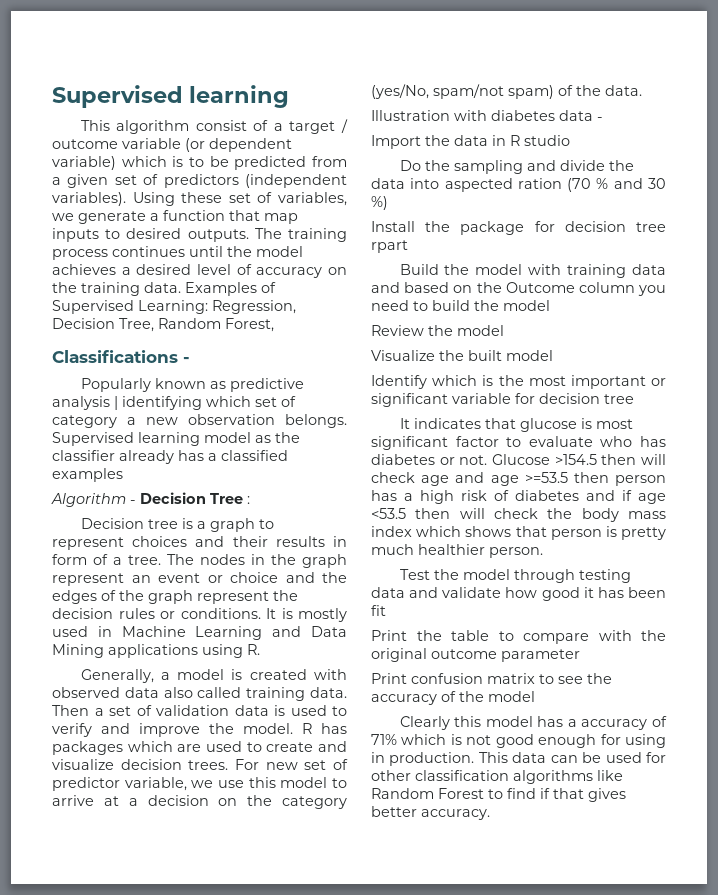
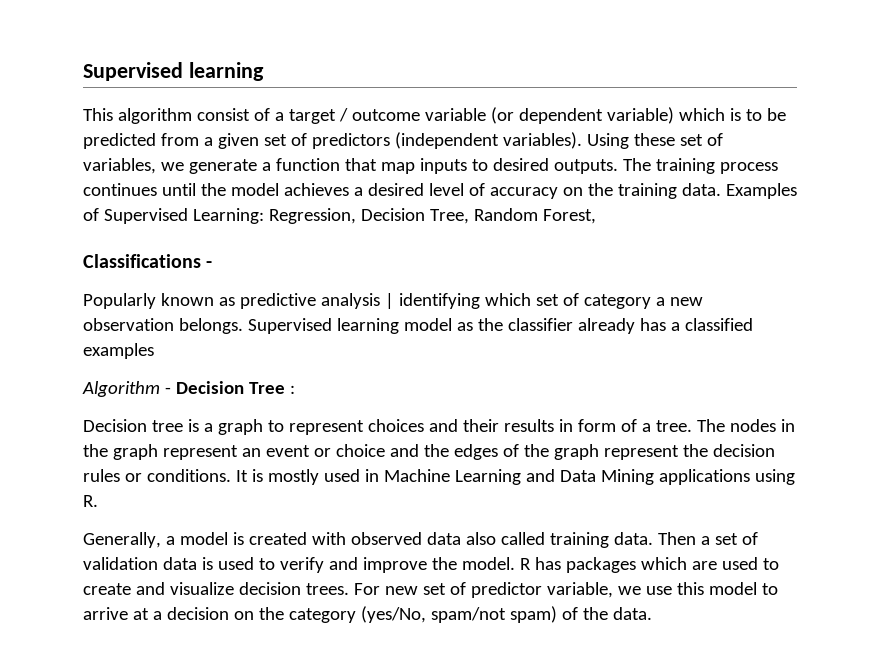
[371,110,603,121] [371,135,570,149] [399,160,634,174] [371,178,666,192] [371,196,388,210] [371,221,666,235] [371,240,408,253] [399,264,666,278] [371,282,666,296] [371,300,550,311] [371,325,504,336] [371,350,553,361] [371,375,666,389] [371,393,634,407] [399,418,633,432] [371,436,666,450] [371,454,666,465] [371,472,666,486] [371,490,666,504] [371,508,666,522] [371,526,666,540] [371,544,543,558] [399,569,631,583] [371,587,666,601] [371,605,386,616] [371,630,666,644] [371,648,580,662] [371,673,612,684] [371,691,535,705] [399,716,667,730] [371,734,666,748] [371,752,666,766] [371,770,623,784] [371,788,626,802] [371,806,490,820] // Illustration with diabetes data - // Import the data in R studio // Do the sampling and divide the data into aspected ration (70 % and 30 %) // Install the package for decision tree rpart // Build the model with training data and based on the Outcome column you need to build the model // Review the model // Visualize the built model // Identify which is the most important or significant variable for decision tree // It indicates that glucose is most significant factor to evaluate who has diabetes or not. Glucose >154.5 then will check age and age >=53.5 then person has a high risk of diabetes and if age <53.5 then will check the body mass index which shows that person is pretty much healthier person. // Test the model through testing data and validate how good it has been fit // Print the table to compare with the original outcome parameter // Print confusion matrix to see the accuracy of the model // Clearly this model has a accuracy of 71% which is not good enough for using in production. This data can be used for other classification algorithms like Random Forest to find if that gives better accuracy. -> (652, 613) none

